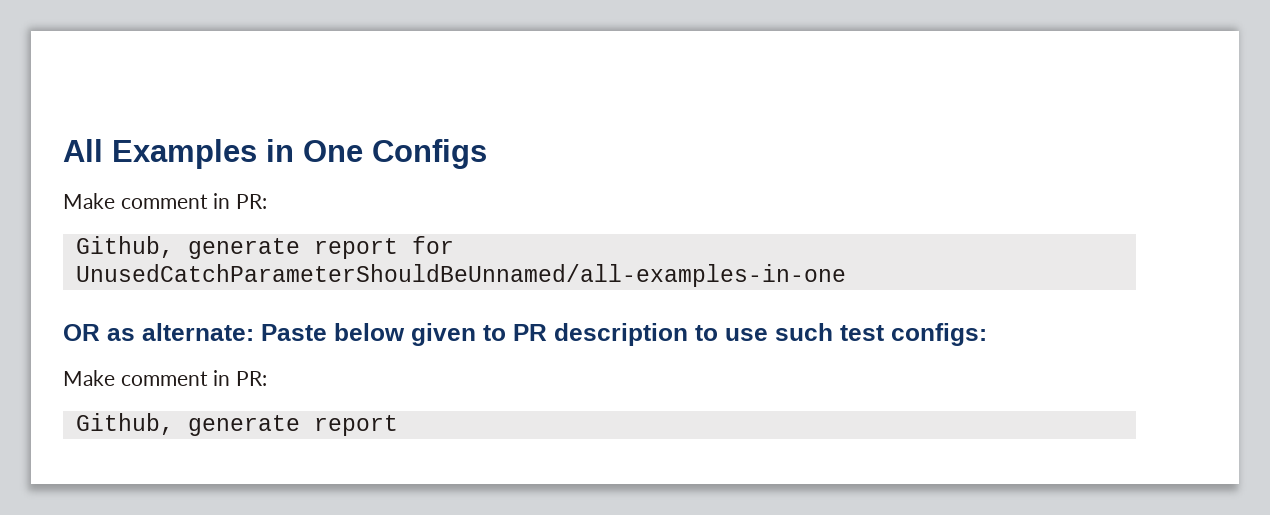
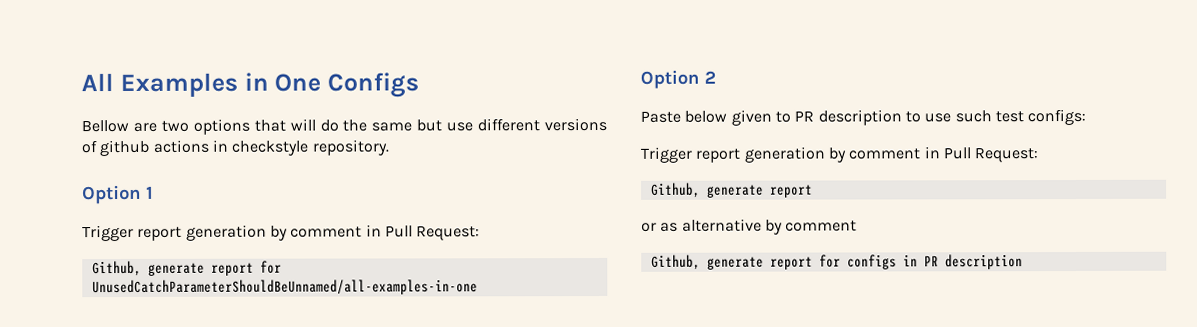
[63,193,268,209] Make comment in PR: -> [81,117,607,135] [81,139,389,157] [82,184,154,205] [82,224,481,242] Bellow are two options that will do the same but use different versions of github actions in checkstyle repository. // Option 1 // Trigger report generation by comment in Pull Request:
[63,323,254,341] OR as alternate: -> [640,69,716,89] Option 2 //
[63,370,268,386] [75,413,398,436] Make comment in PR: // Github, generate report -> [640,146,1039,163] [650,182,813,198] [641,218,858,235] [650,254,1023,270] Trigger report generation by comment in Pull Request: // Github, generate report // or as alternative by comment // Github, generate report for configs in PR description

